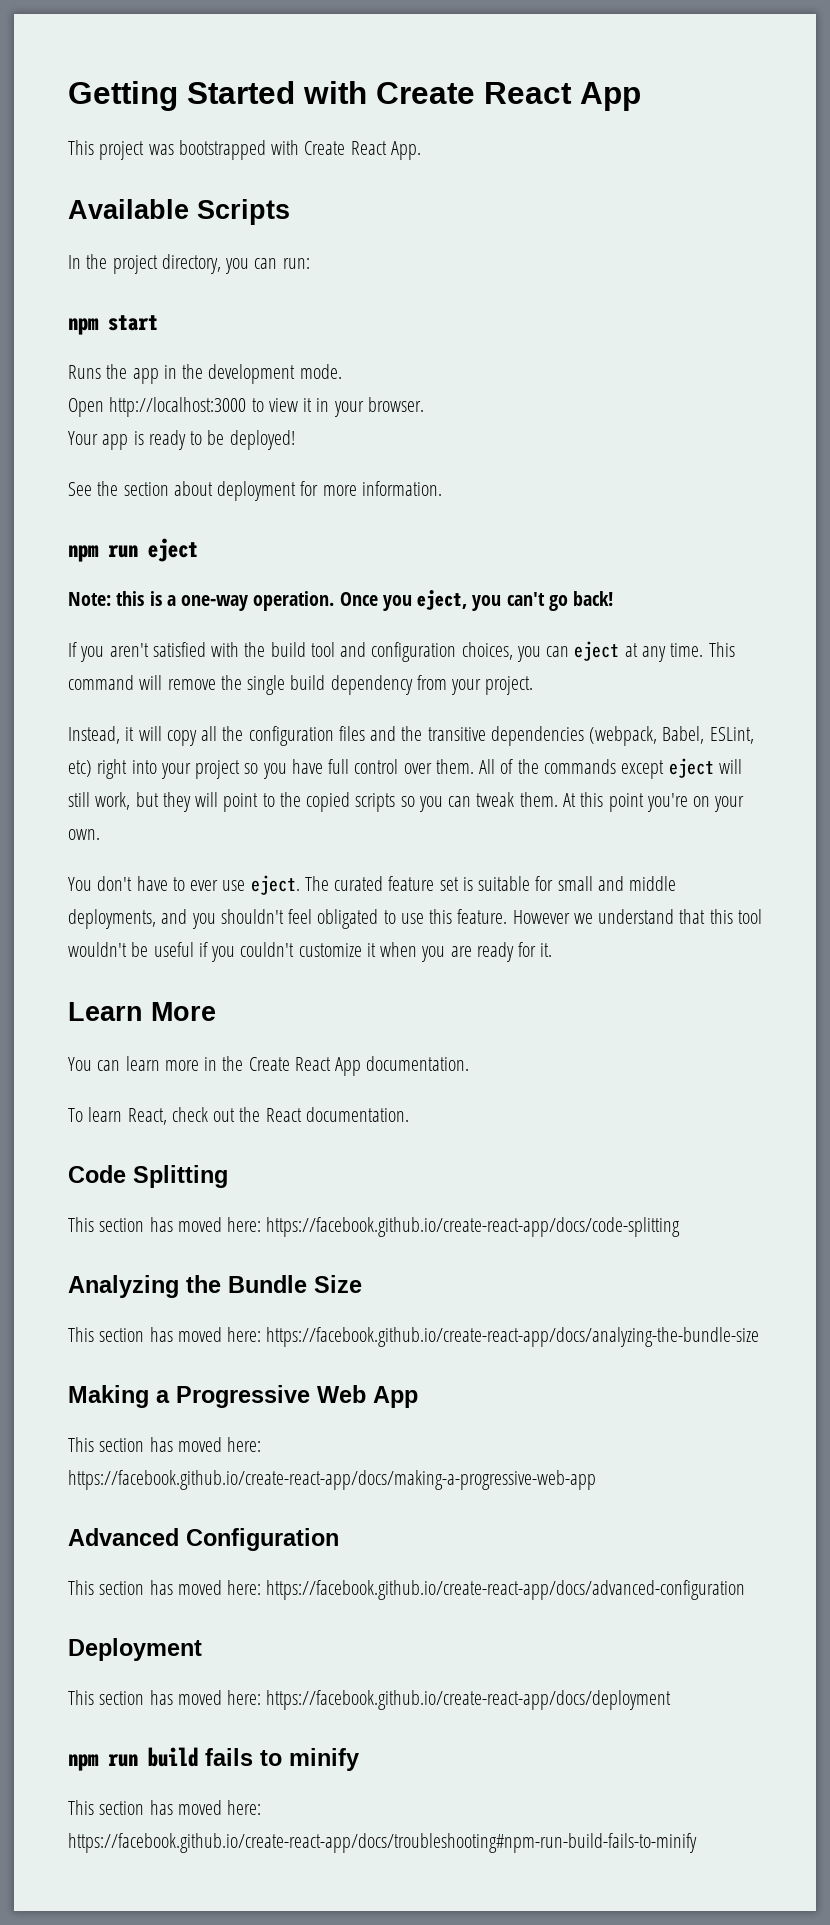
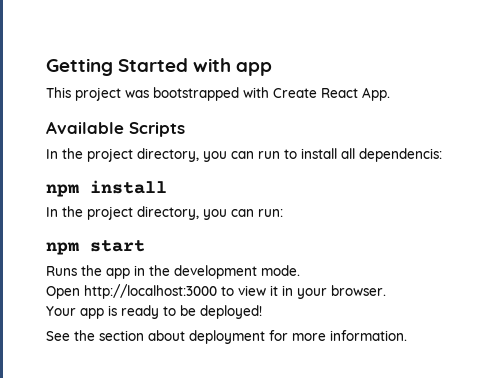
[376,82,641,111] Create React App -> [236,62,273,76] app
(290, 212) none -> [46,148,442,162] [46,180,167,197] // In the project directory, you can run to install all dependencis: // npm install
[68,538,198,562] [68,590,614,611] [68,641,735,662] [68,675,534,695] [68,726,754,746] [68,758,742,779] [68,792,745,812] [68,829,100,840] [68,875,677,895] [68,909,762,929] [68,942,553,962] [68,1002,216,1021] [68,1056,470,1076] [68,1107,409,1125] [68,1165,228,1188] [68,1217,681,1237] [68,1275,362,1298] [68,1327,760,1347] [68,1385,418,1408] [68,1437,262,1452] [68,1470,596,1490] [68,1528,339,1551] [68,1580,746,1600] [68,1638,202,1661] [68,1690,672,1710] [68,1747,359,1771] [68,1800,262,1815] [68,1833,697,1853] // npm run eject // Note: this is a one-way operation. Once you eject, you can't go back! // If you aren't satisfied with the build tool and configuration choices, you can eject at any time. This command will remove the single build dependency from your project. // Instead, it will copy all the configuration files and the transitive dependencies (webpack, Babel, ESLint, etc) right into your project so you have full control over them. All of the commands except eject will still work, but they will point to the copied scripts so you can tweak them. At this point you're on your own. // You don't have to ever use eject. The curated feature set is suitable for small and middle deployments, and you shouldn't feel obligated to use this feature. However we understand that this tool wouldn't be useful if you couldn't customize it when you are ready for it. // Learn More // You can learn more in the Create React App documentation. // To learn React, check out the React documentation. // Code Splitting // This section has moved here: https://facebook.github.io/create-react-app/docs/code-splitting // Analyzing the Bundle Size // This section has moved here: https://facebook.github.io/create-react-app/docs/analyzing-the-bundle-size // Making a Progressive Web App // This section has moved here: https://facebook.github.io/create-react-app/docs/making-a-progressive-web-app // Advanced Configuration // This section has moved here: https://facebook.github.io/create-react-app/docs/advanced-configuration // Deployment // This section has moved here: https://facebook.github.io/create-react-app/docs/deployment // npm run build fails to minify // This section has moved here: https://facebook.github.io/create-react-app/docs/troubleshooting#npm-run-build-fails-to-minify -> (407, 335) none

